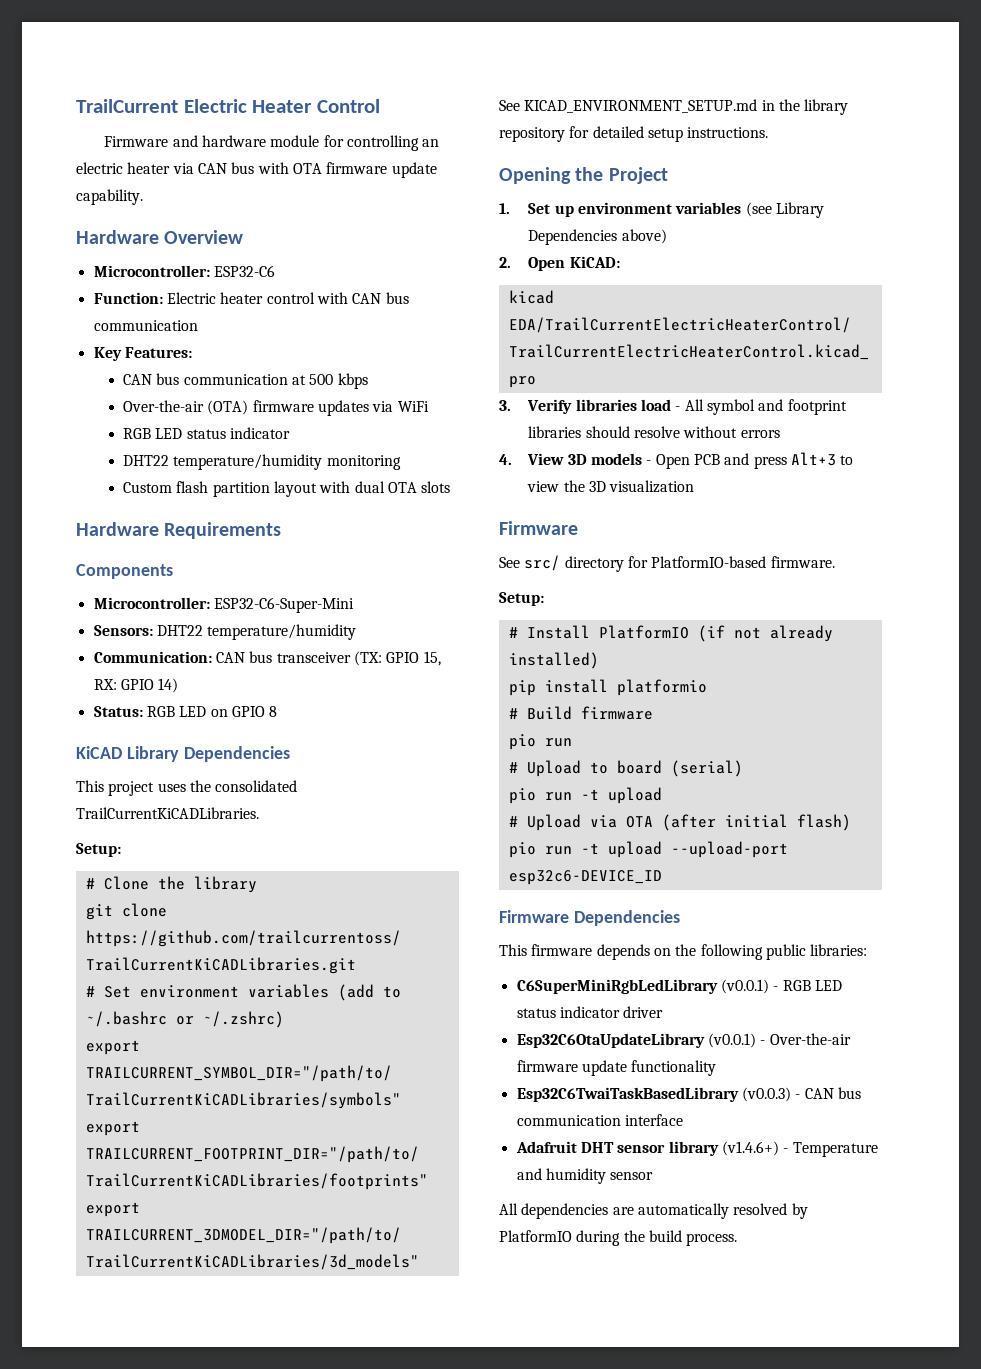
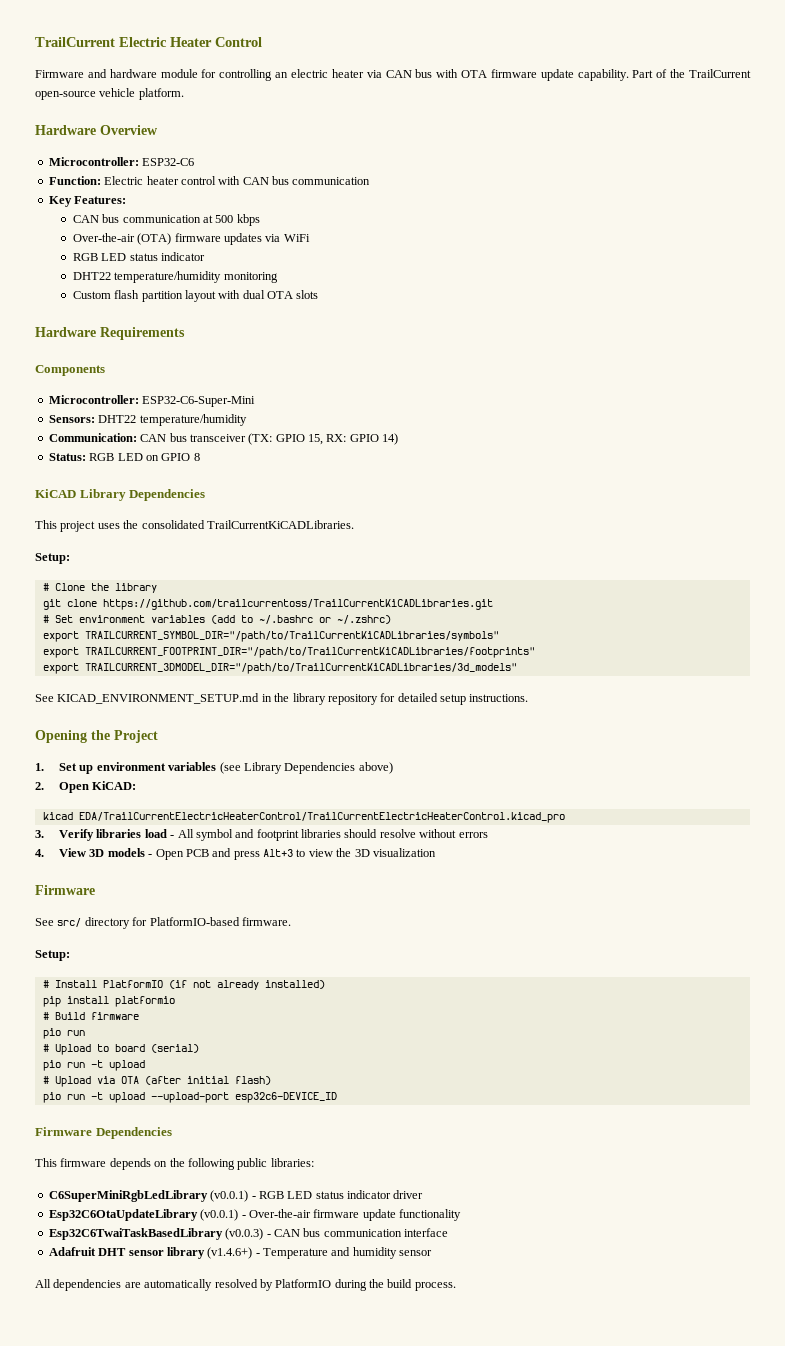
(143, 197) none -> [632,69,752,78] [35,88,184,100] Part of the TrailCurrent open-source vehicle platform.

